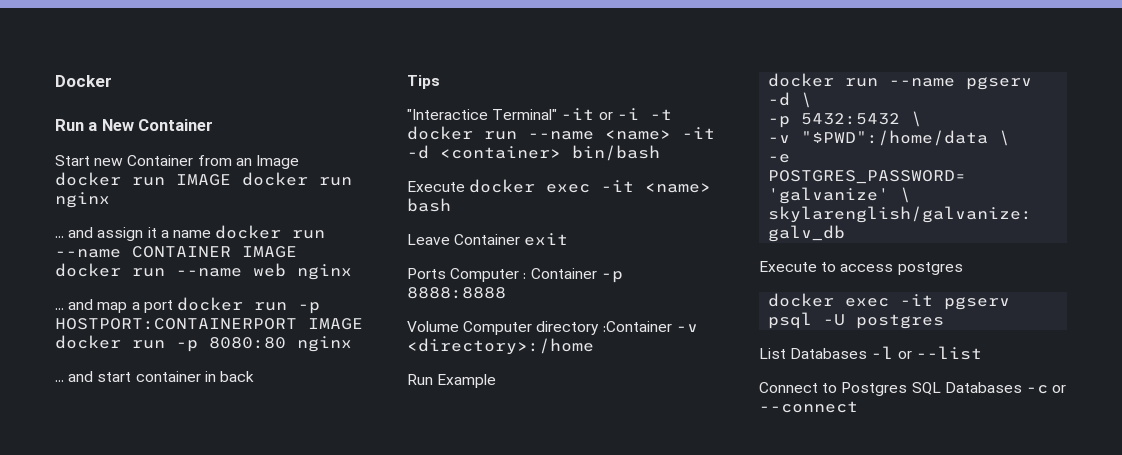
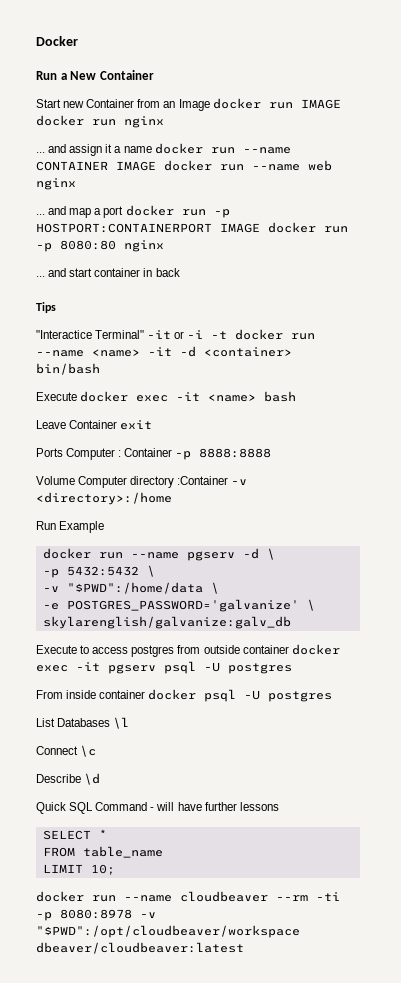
(963, 268) // -> [177,645,289,654] from outside container
[759,346,982,360] [759,382,1067,396] [759,401,858,413] List Databases -l or --list // Connect to Postgres SQL Databases -c or --connect -> [36,689,333,702] [36,717,130,729] [36,745,97,757] [36,773,101,785] [36,802,279,814] [42,829,107,840] [42,846,163,858] [42,864,115,875] [36,891,340,902] [36,909,156,921] [36,925,300,938] [36,942,244,954] From inside container docker psql -U postgres // List Databases \l // Connect \c // Describe \d // Quick SQL Command - will have further lessons // SELECT * // FROM table_name // LIMIT 10; // docker run --name cloudbeaver --rm -ti -p 8080:8978 -v "$PWD":/opt/cloudbeaver/workspace dbeaver/cloudbeaver:latest

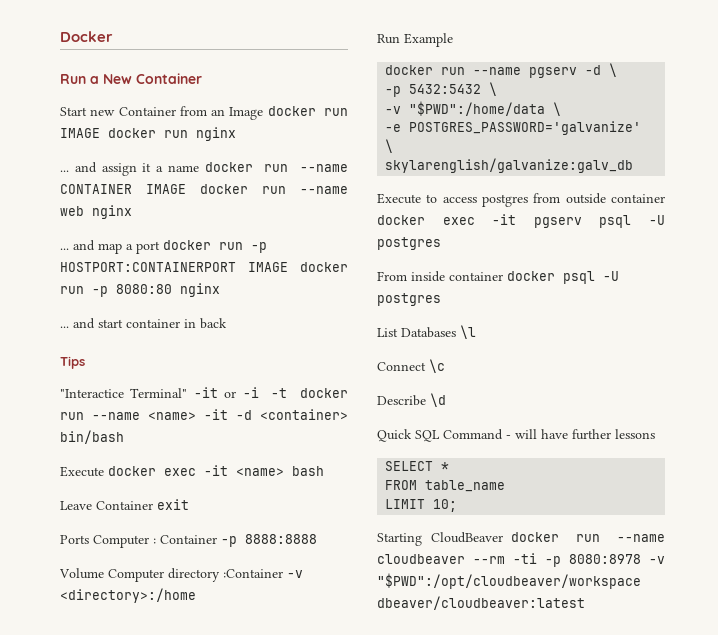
(115, 869) none -> [377,532,503,546] Starting CloudBeaver

